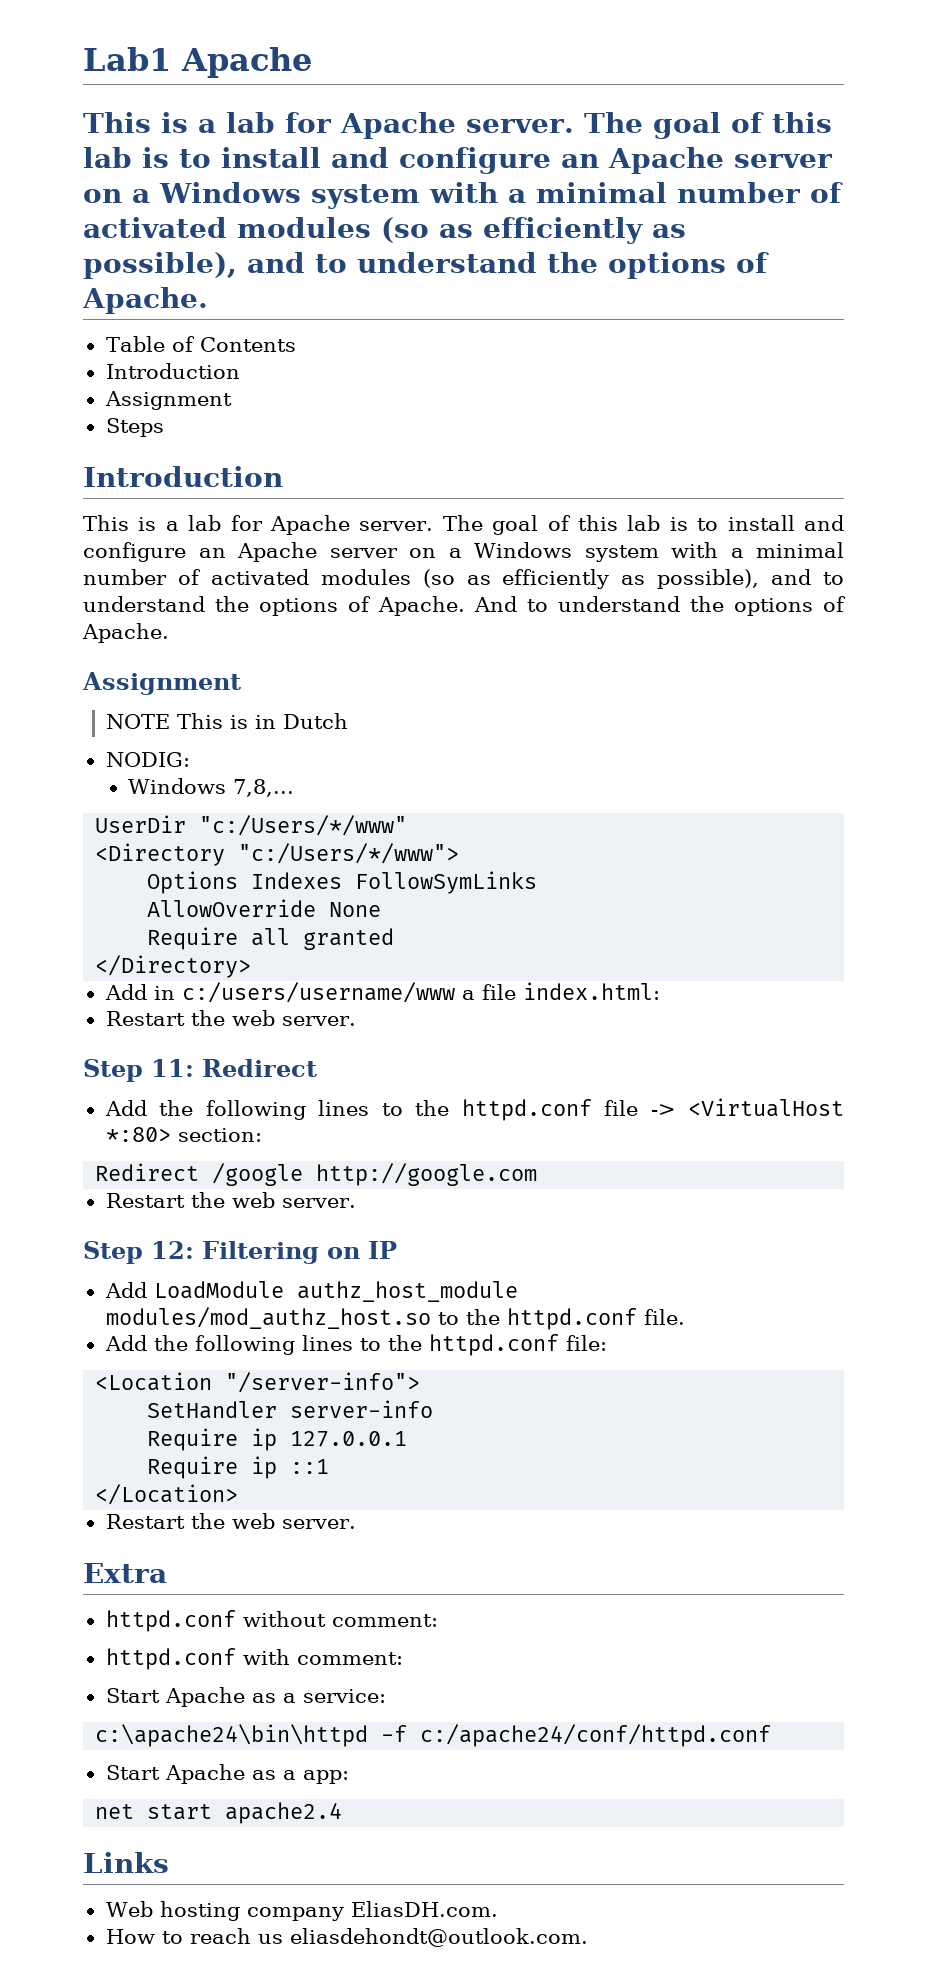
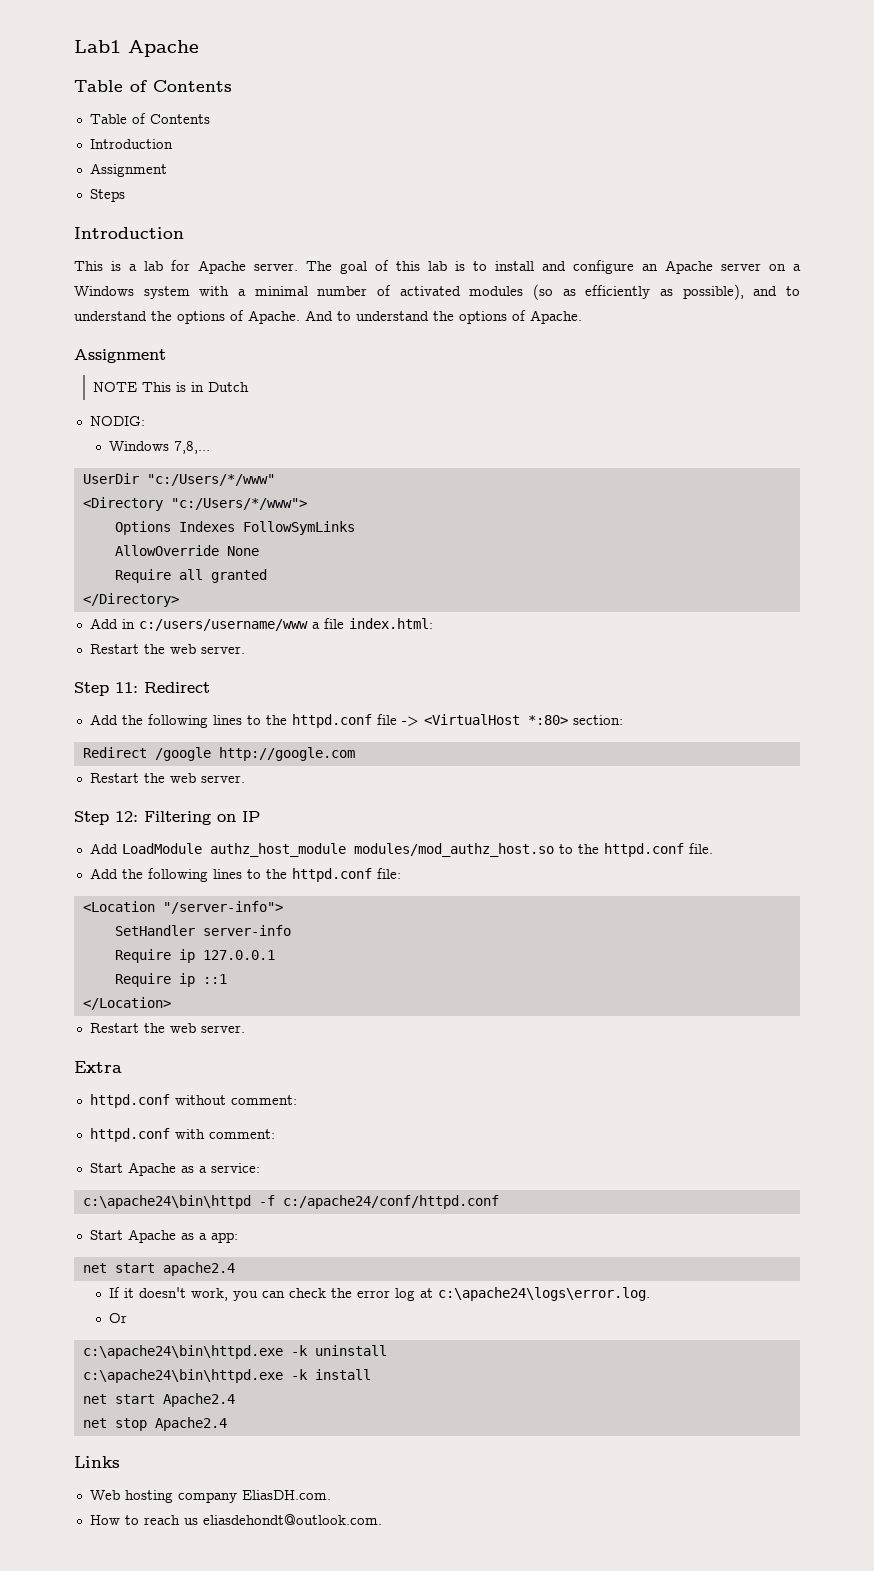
[83,112,832,139] [83,147,833,174] [83,182,843,209] [83,217,686,244] [83,252,769,279] [82,287,208,314] This is a lab for Apache server. The goal of this lab is to install and configure an Apache server on a Windows system with a minimal number of activated modules (so as efficiently as possible), and to understand the options of Apache. -> [74,80,232,92] Table of Contents
(343, 1813) none -> [108,1287,650,1301] [108,1313,127,1323] [82,1345,387,1359] [82,1369,371,1383] [82,1393,235,1407] [82,1417,227,1431] // If it doesn't work, you can check the error log at c:\apache24\logs\error.log. // Or // c:\apache24\bin\httpd.exe -k uninstall // c:\apache24\bin\httpd.exe -k install // net start Apache2.4 // net stop Apache2.4

